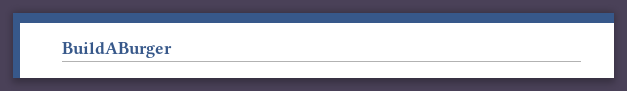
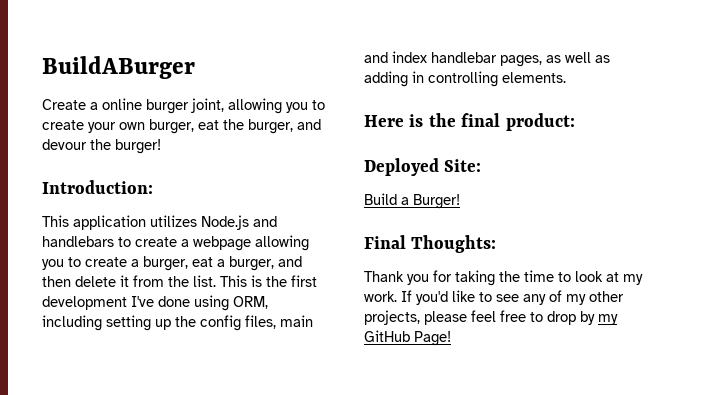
(172, 50) none -> [42,98,325,114] [42,119,321,134] [42,139,161,154] [42,180,153,194] [42,215,277,230] [42,235,309,251] [42,256,302,271] [42,275,317,287] [42,295,268,311] [42,315,313,331] [364,51,610,67] [364,71,566,87] [364,113,575,131] [364,158,482,176] [364,193,460,209] [364,235,497,253] [364,270,643,286] [364,290,624,305] [364,310,618,325] [364,330,451,346] // Create a online burger joint, allowing you to create your own burger, eat the burger, and devour the burger! // Introduction: // This application utilizes Node.js and handlebars to create a webpage allowing you to create a burger, eat a burger, and then delete it from the list. This is the first development I've done using ORM, including setting up the config files, main and index handlebar pages, as well as adding in controlling elements. // Here is the final product: // Deployed Site: // Build a Burger! // Final Thoughts: // Thank you for taking the time to look at my work. If you'd like to see any of my other projects, please feel free to drop by my GitHub Page!

